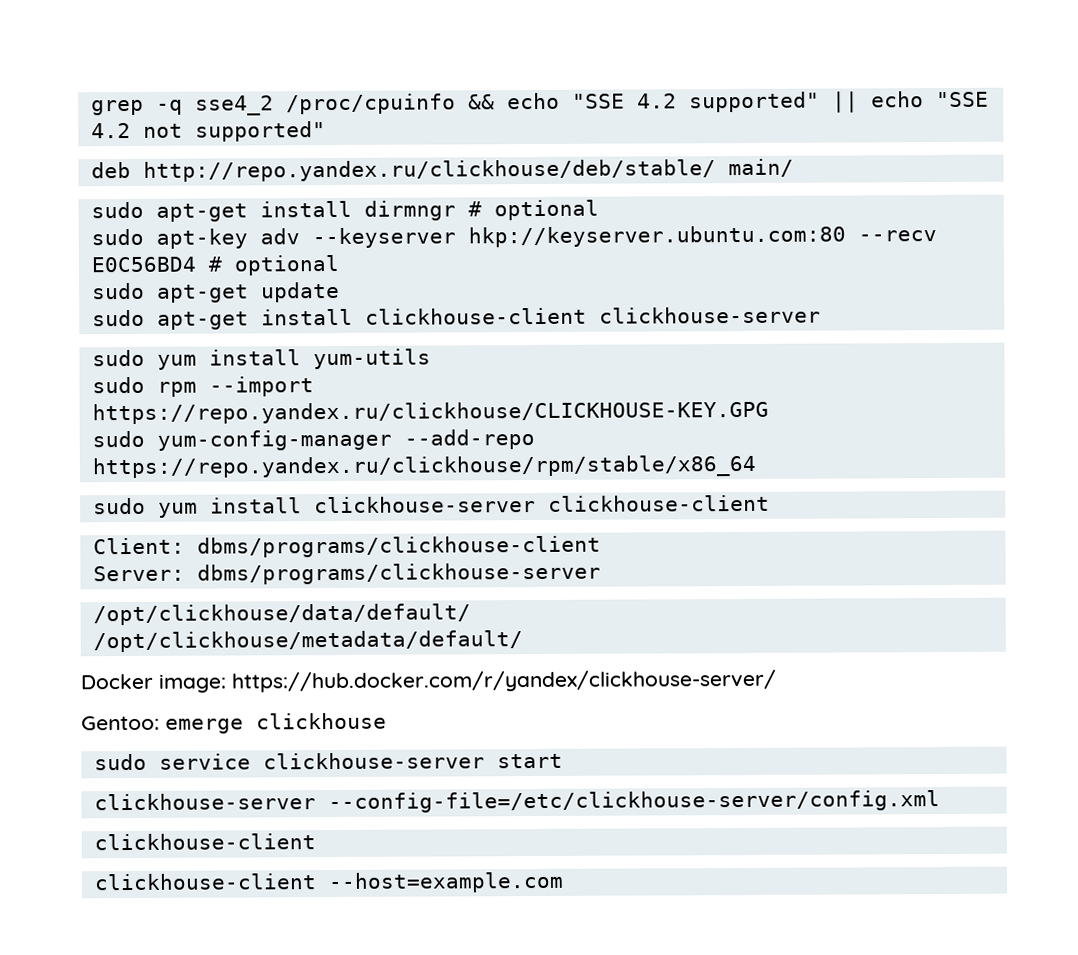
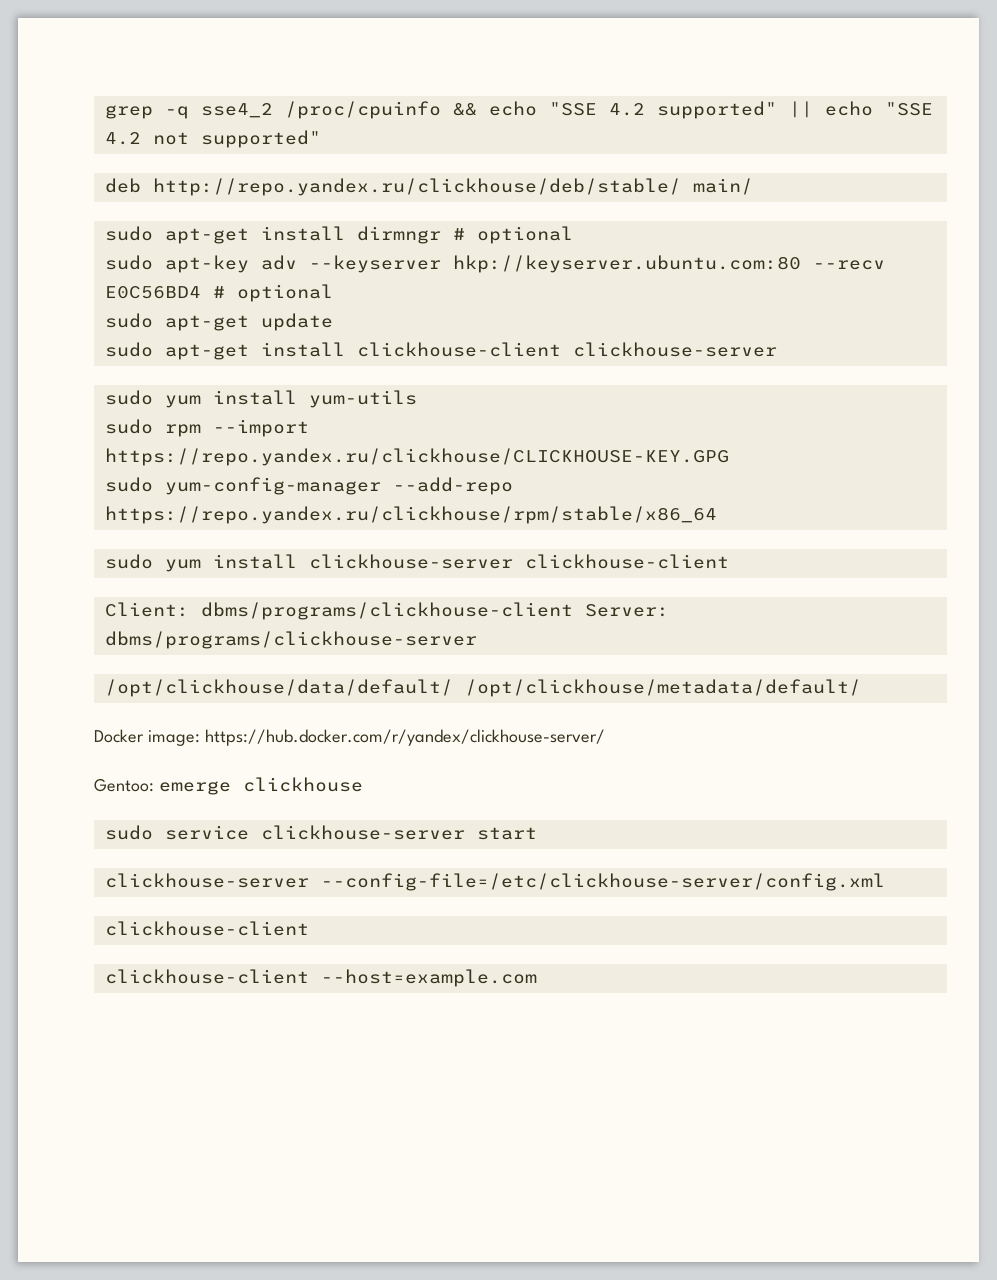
(601, 546) // -> (573, 611) none
(471, 614) // -> (453, 688) none

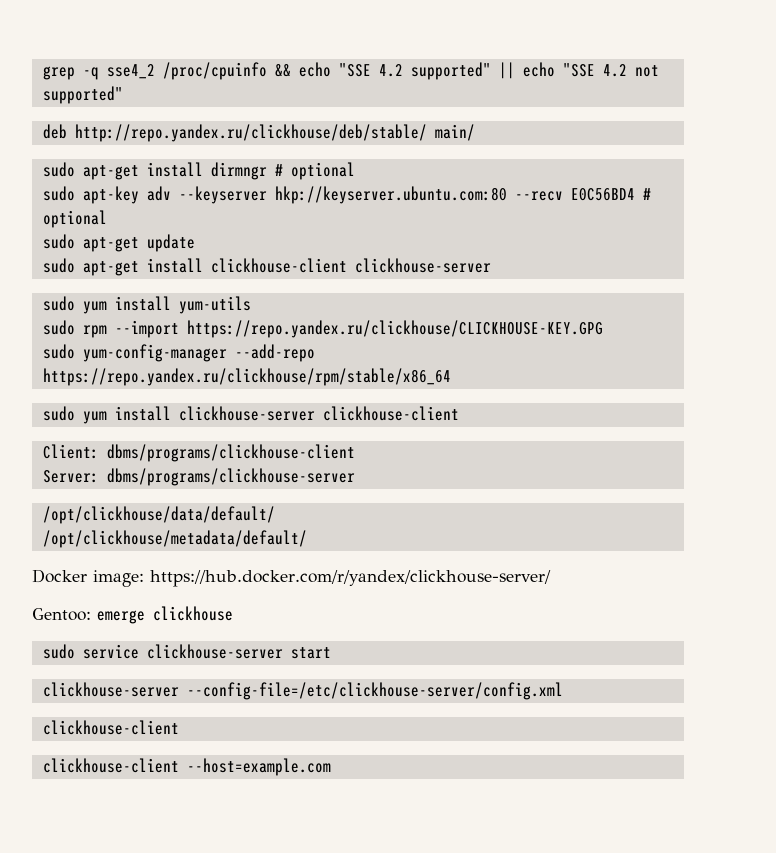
(573, 611) none -> (355, 453) //
(453, 688) none -> (275, 515) //

